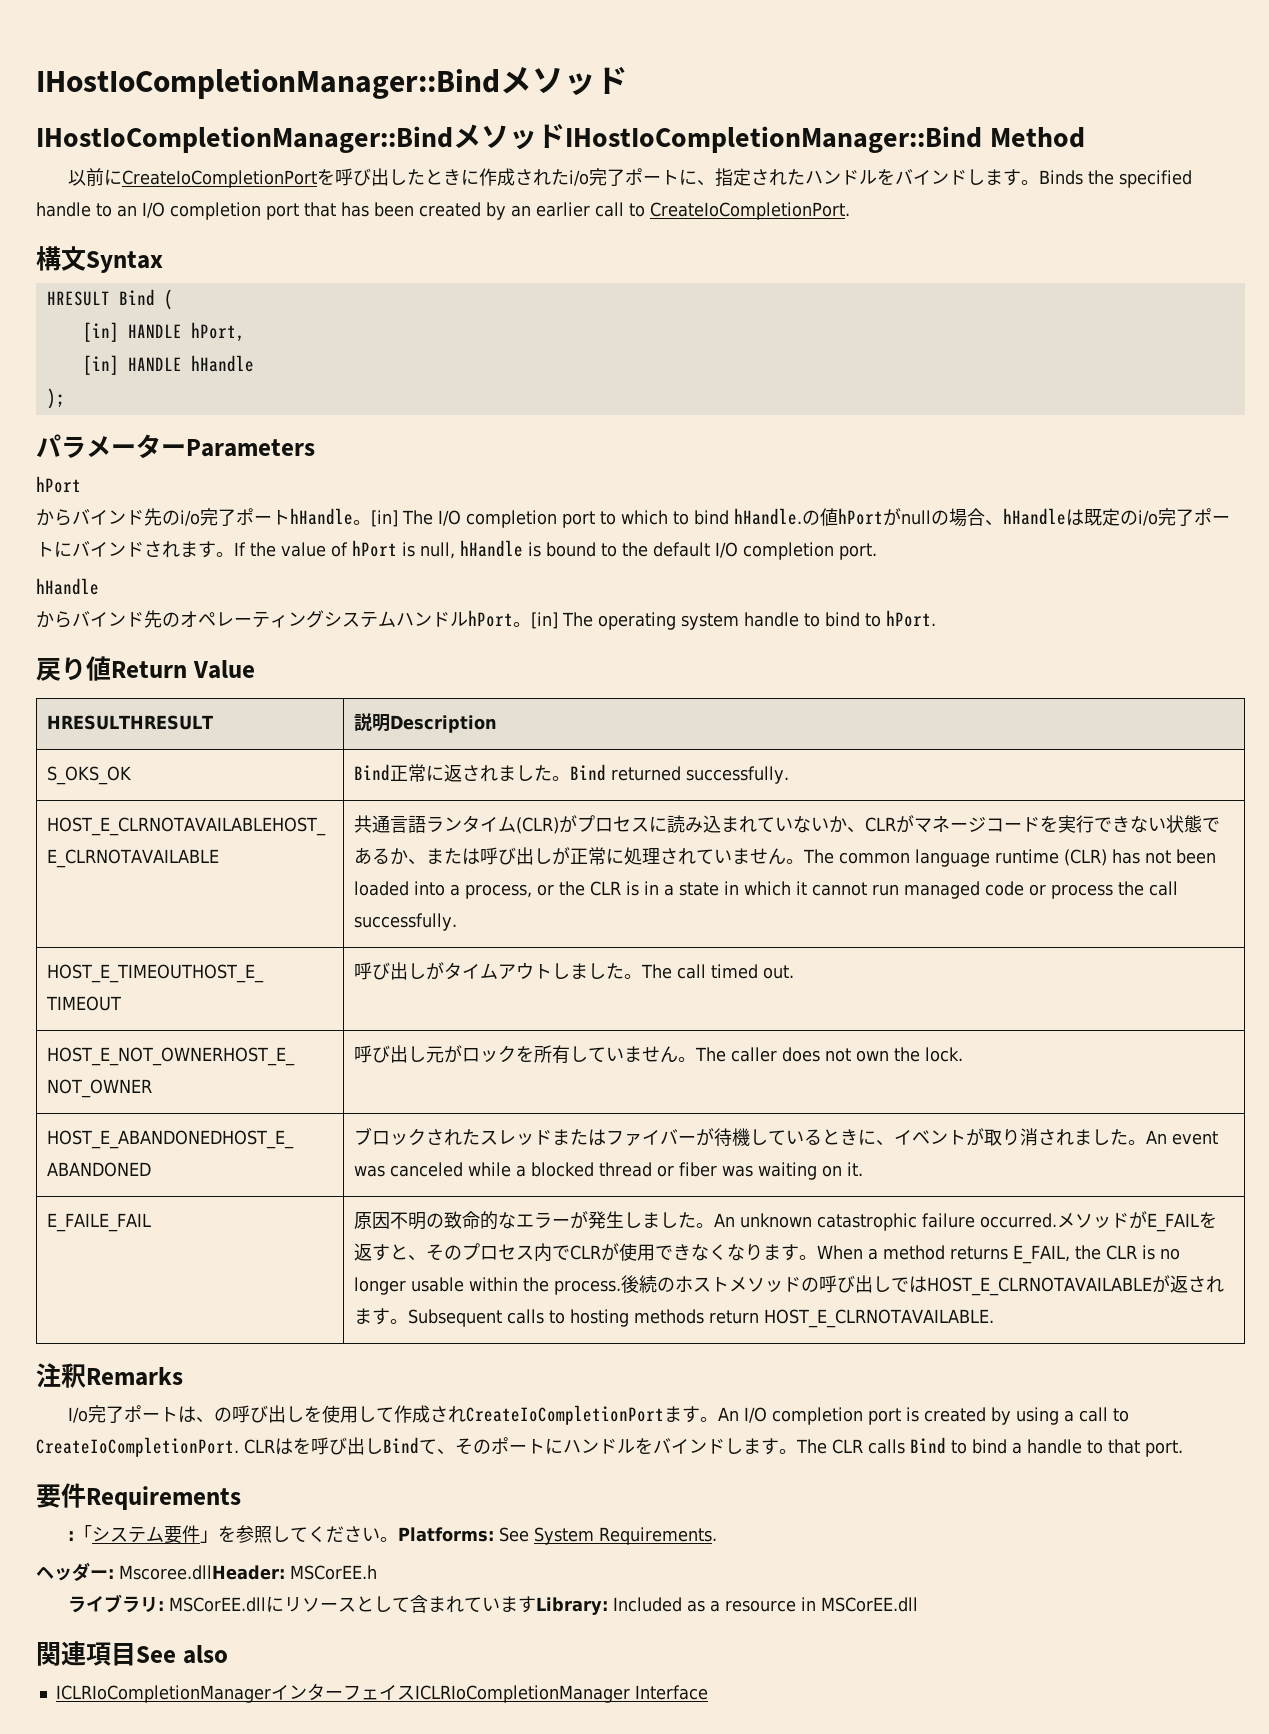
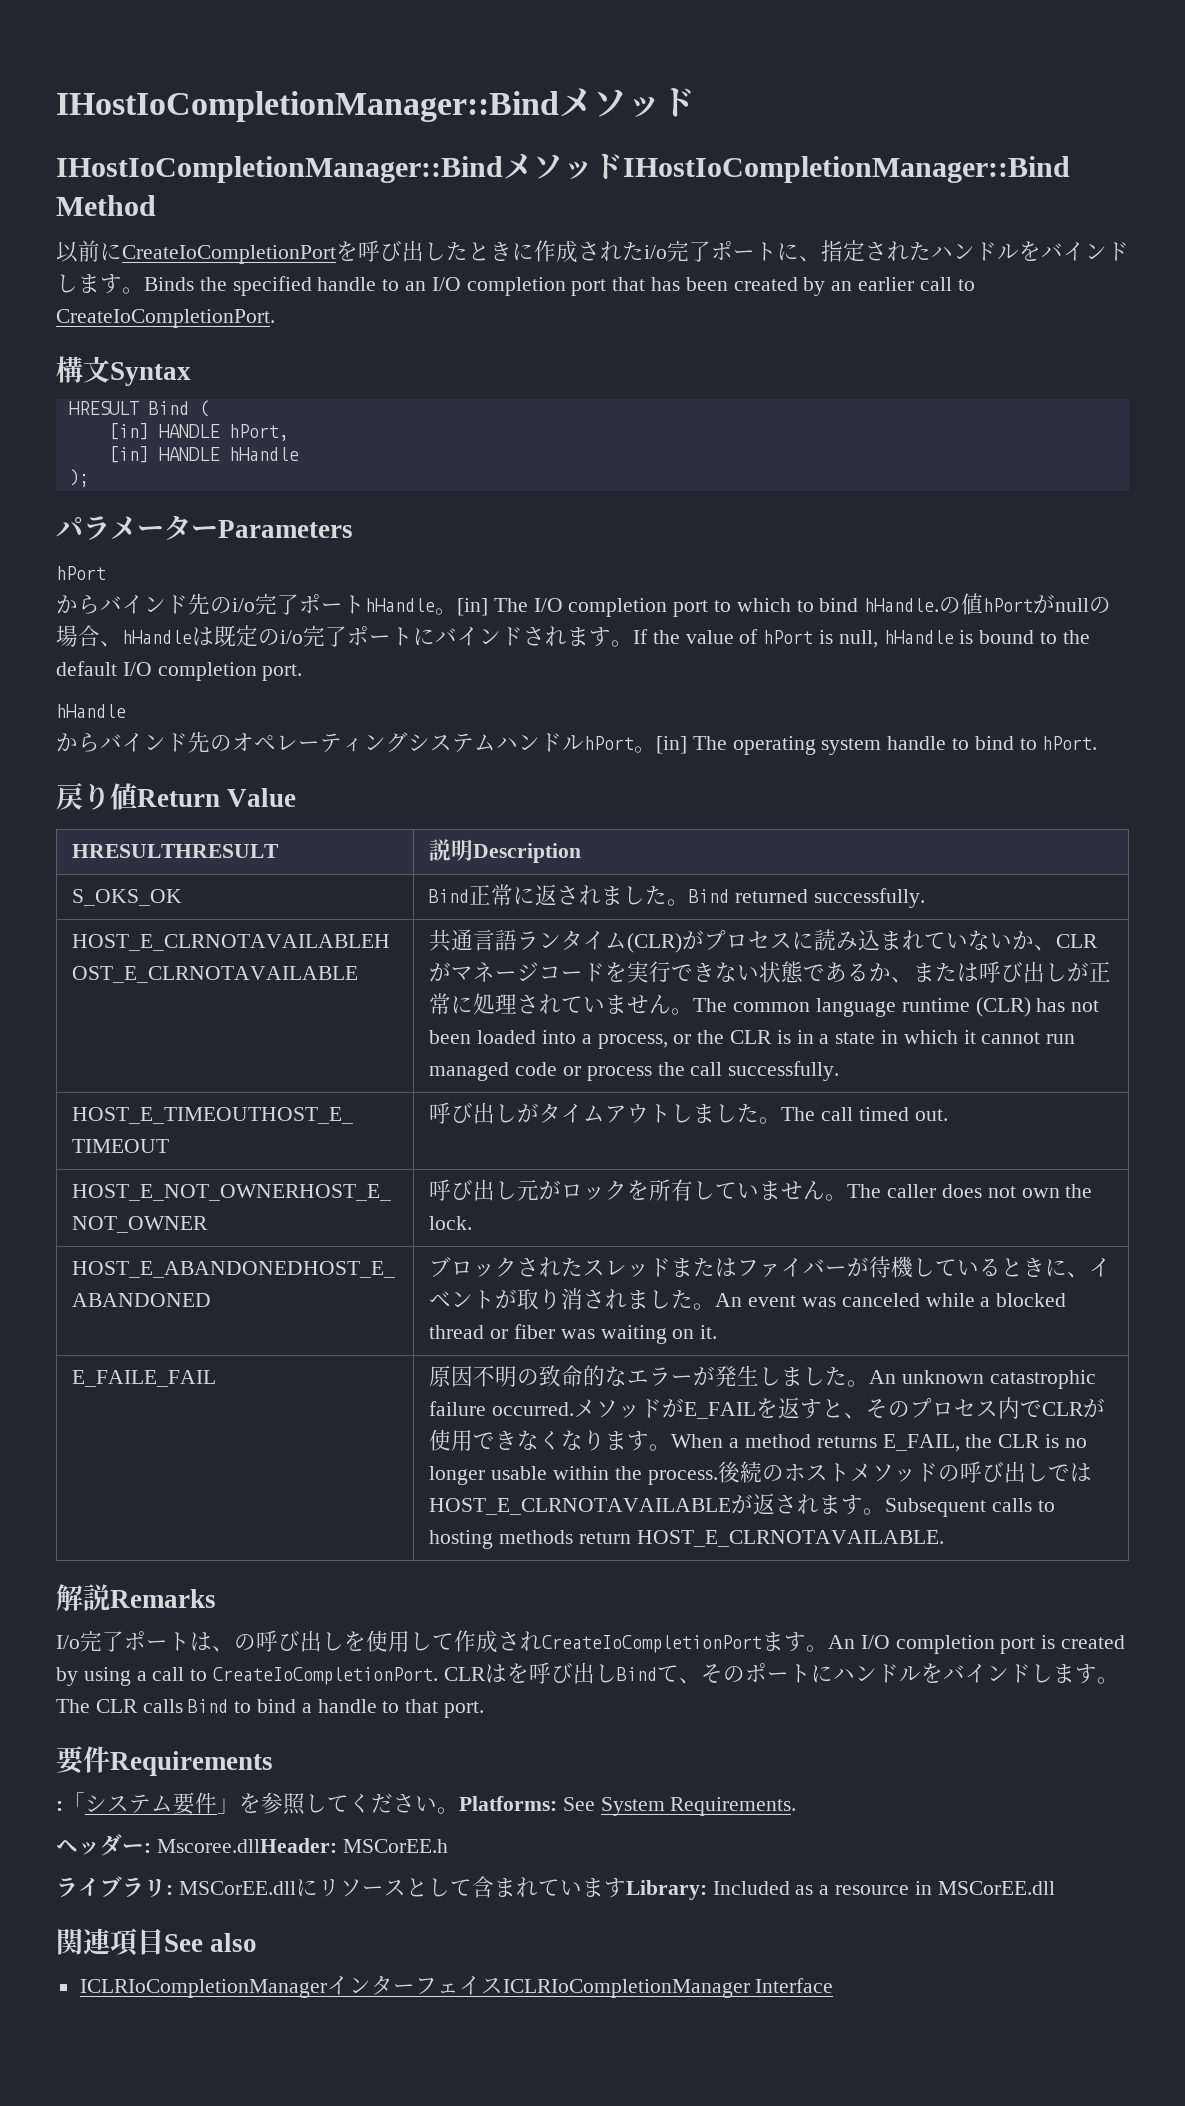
[36,1363,86,1388] 注釈 -> [56,1584,110,1611] 解説

